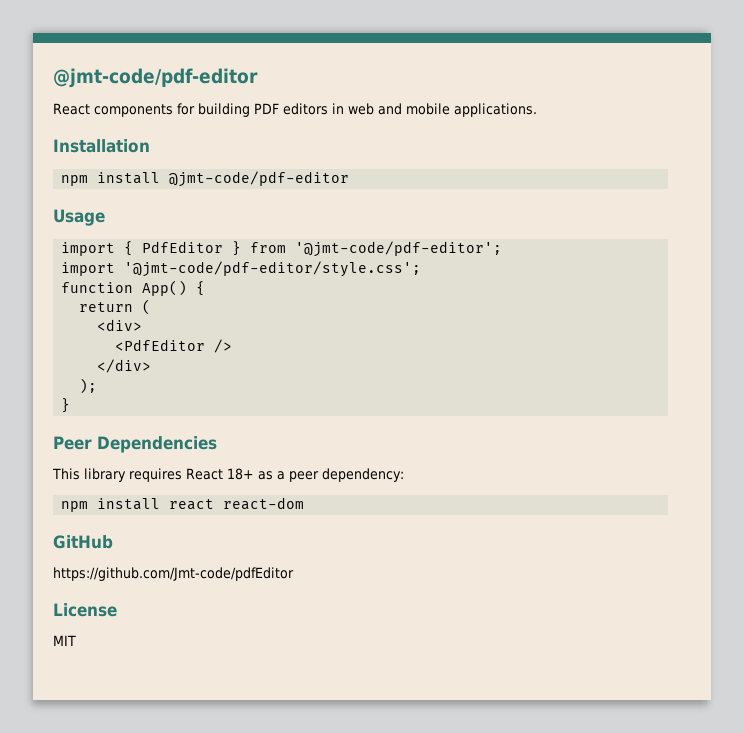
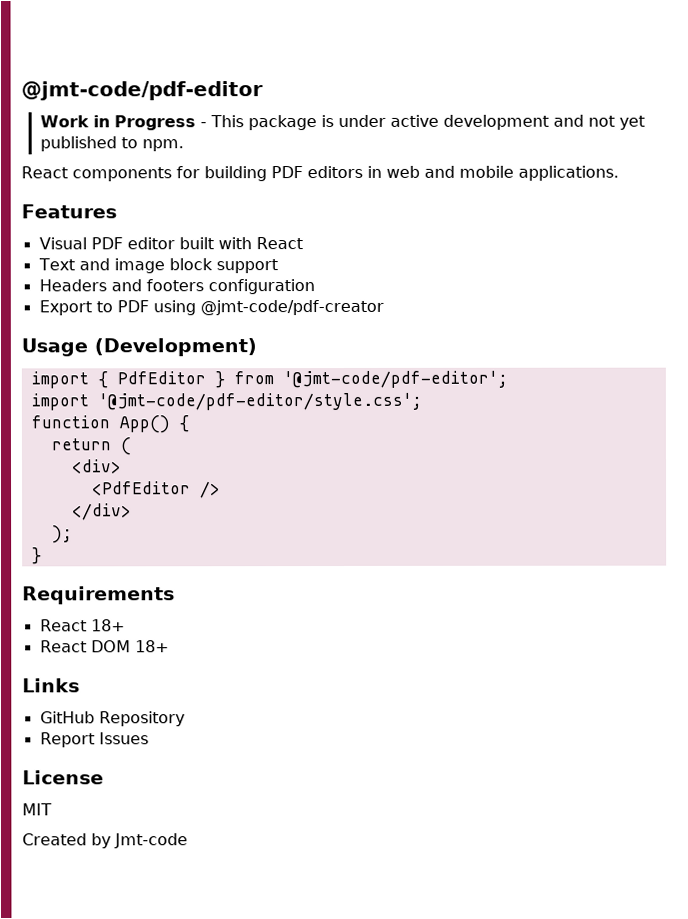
[53,68,258,88] @jmt-code/pdf-editor -> [21,81,263,101] [39,114,645,131] [39,136,184,152] @jmt-code/pdf-editor // Work in Progress - This package is under active development and not yet published to npm.
[53,139,150,153] [61,171,350,187] Installation // npm install @jmt-code/pdf-editor -> [21,204,117,219] [38,237,303,250] [37,258,278,274] [38,279,315,295] [38,299,384,316] Features // Visual PDF editor built with React // Text and image block support // Headers and footers configuration // Export to PDF using @jmt-code/pdf-creator
(105, 217) none -> [94,338,257,357] (Development)
[53,436,217,453] [52,468,404,482] [61,497,305,512] [53,535,113,549] [53,567,294,581] Peer Dependencies // This library requires React 18+ as a peer dependency: // npm install react react-dom // GitHub // https://github.com/Jmt-code/pdfEditor -> [22,586,175,605] [39,619,125,632] [39,640,169,653] [22,678,80,693] [39,711,185,727] [39,732,149,748] Requirements // React 18+ // React DOM 18+ // Links // GitHub Repository // Report Issues
(76, 640) none -> [22,833,188,849] // Created by Jmt-code

